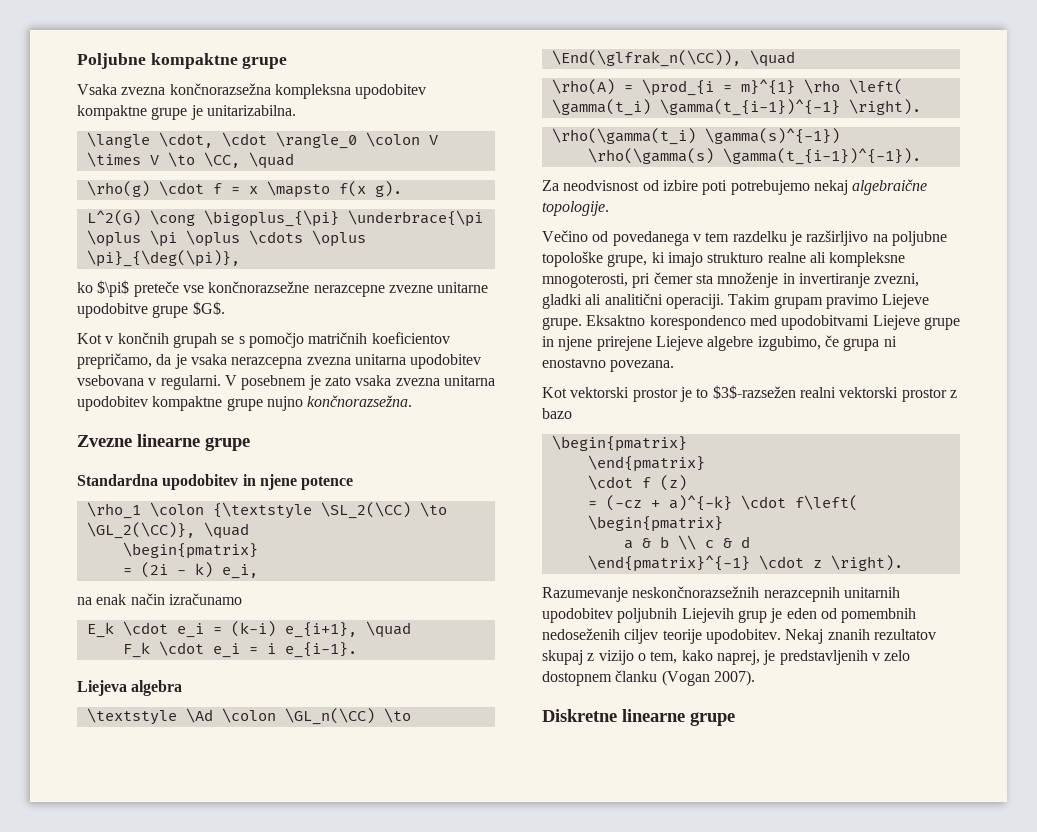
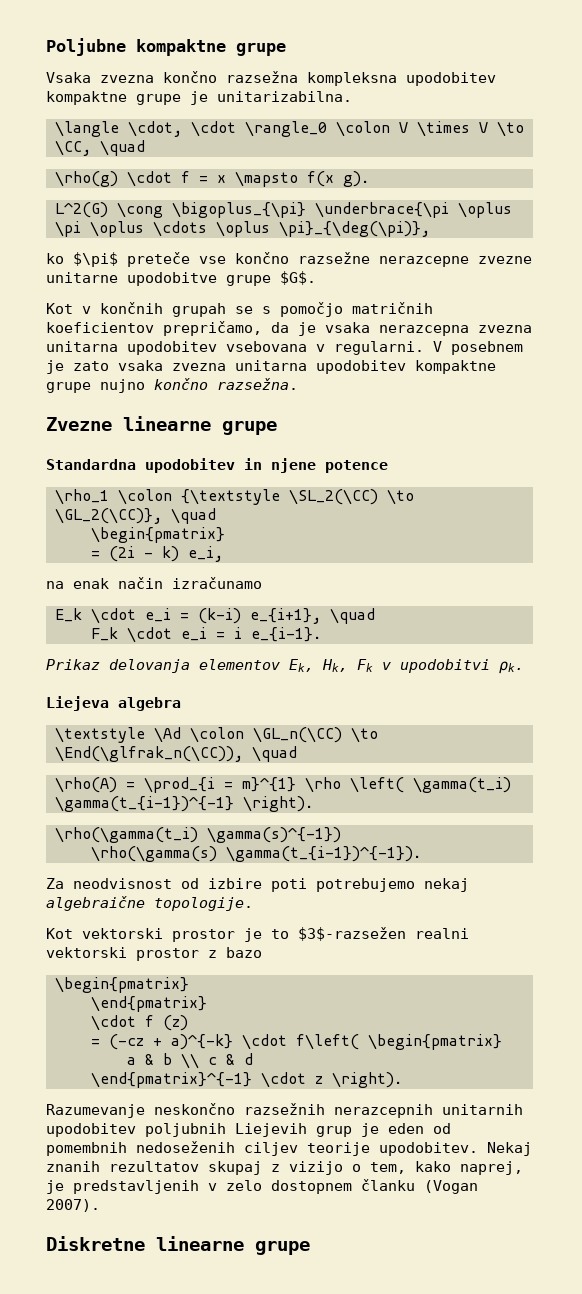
[169,83,271,95] končnorazsežna -> [163,71,298,83] končno razsežna
[208,281,310,293] končnorazsežne -> [235,252,370,264] končno razsežne
[307,395,413,407] končnorazsežna. -> [154,378,298,390] končno razsežna.
(357, 650) none -> [46,659,524,674] // Prikaz delovanja elementov Ek, Hk, Fk v upodobitvi ρk.
[542,230,947,246] [542,251,906,267] [542,272,920,288] [542,293,930,309] [542,315,960,330] [542,335,897,351] [542,358,675,372] // Večino od povedanega v tem razdelku je razširljivo na poljubne topološke grupe, ki imajo strukturo realne ali kompleksne mnogoterosti, pri čemer sta množenje in invertiranje zvezni, gladki ali analitični operaciji. Takim grupam pravimo Liejeve grupe. Eksaktno korespondenco med upodobitvami Liejeve grupe in njene prirejene Liejeve algebre izgubimo, če grupa ni enostavno povezana. -> (253, 904) none
[632,586,760,598] neskončnorazsežnih -> [154,1103,325,1115] neskončno razsežnih

